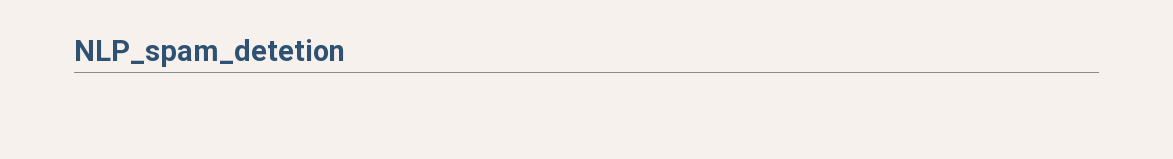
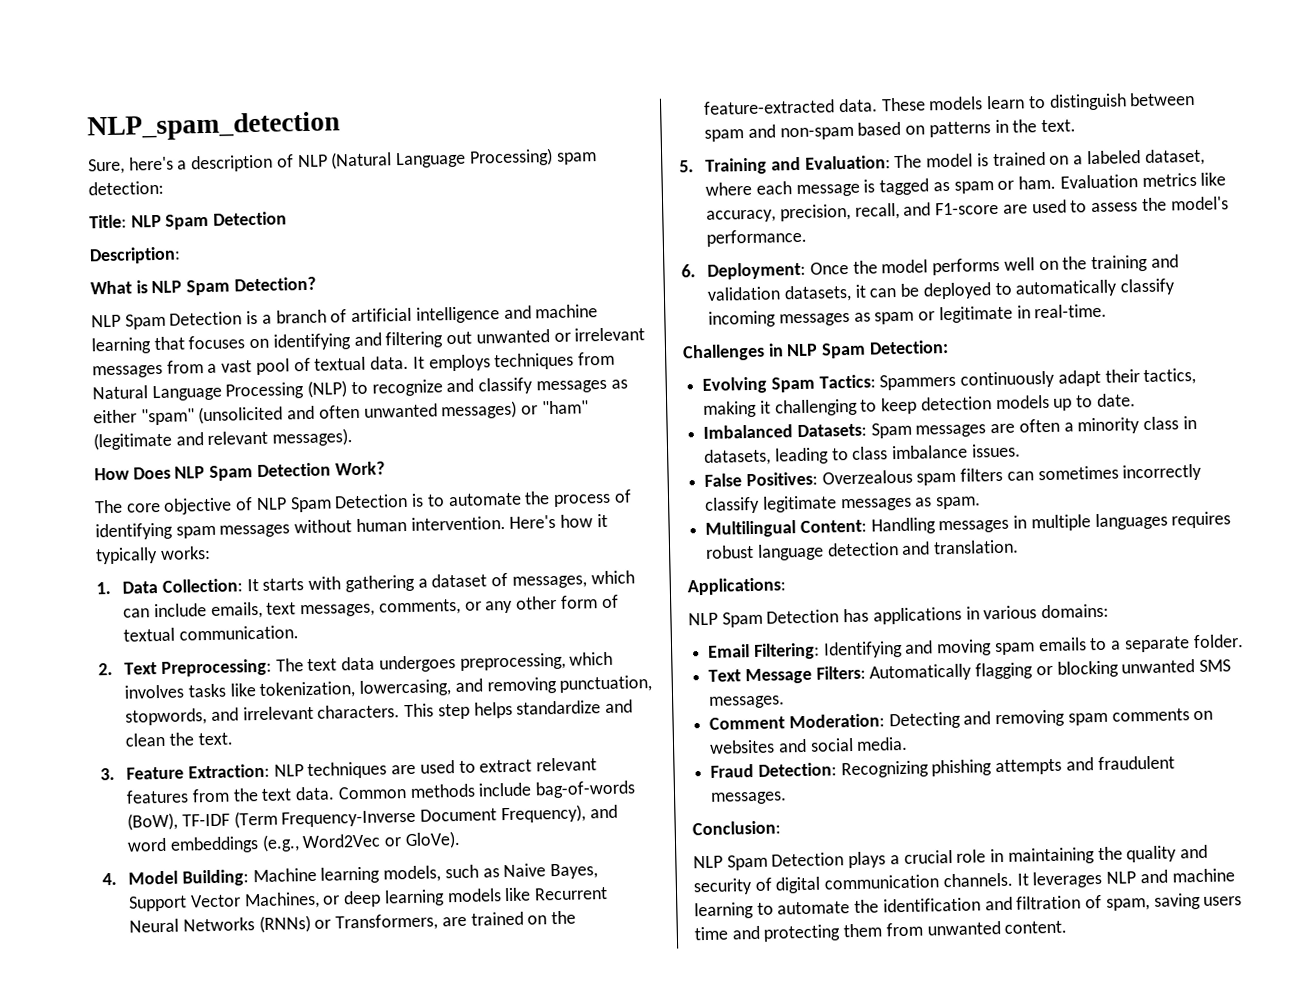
[74,39,345,67] NLP_spam_detetion -> [87,111,340,142] [88,147,597,175] [88,180,164,196] [89,211,288,230] [89,246,181,265] [90,276,316,296] [91,304,599,330] [91,327,646,355] [92,351,615,379] [92,377,628,402] [93,400,589,426] [93,428,354,451] [94,461,385,481] [94,489,632,515] [95,513,608,541] [95,545,211,565] [96,570,635,595] [123,594,619,619] [123,625,299,642] [98,651,614,677] [124,675,653,699] [125,699,634,726] [125,732,233,747] [100,757,598,781] [126,780,637,804] [127,804,618,831] [127,830,461,854] [102,863,599,887] [128,886,609,912] [129,910,577,934] [704,91,1196,115] [704,119,1077,142] [679,148,1205,175] [705,172,1227,198] [706,196,1229,223] [706,228,808,247] [681,254,1179,280] [707,278,1177,303] [708,303,1108,328] [682,339,949,362] [702,367,1197,394] [703,393,1136,418] [703,415,1197,439] [704,443,1021,466] [704,463,1203,487] [705,495,982,514] [705,511,1232,538] [706,539,1020,561] [687,577,786,596] [688,603,1110,628] [708,634,1244,660] [708,659,1232,685] [709,695,786,709] [709,708,1214,730] [709,736,909,754] [710,755,1175,779] [711,791,788,805] [692,820,781,836] [693,844,1208,871] [693,868,1235,896] [694,892,1243,920] [694,920,1068,942] NLP_spam_detection // Sure, here's a description of NLP (Natural Language Processing) spam detection: // Title: NLP Spam Detection // Description: // What is NLP Spam Detection? // NLP Spam Detection is a branch of artificial intelligence and machine learning that focuses on identifying and filtering out unwanted or irrelevant messages from a vast pool of textual data. It employs techniques from Natural Language Processing (NLP) to recognize and classify messages as either "spam" (unsolicited and often unwanted messages) or "ham" (legitimate and relevant messages). // How Does NLP Spam Detection Work? // The core objective of NLP Spam Detection is to automate the process of identifying spam messages without human intervention. Here's how it typically works: // 1. Data Collection: It starts with gathering a dataset of messages, which can include emails, text messages, comments, or any other form of textual communication. // 2. Text Preprocessing: The text data undergoes preprocessing, which involves tasks like tokenization, lowercasing, and removing punctuation, stopwords, and irrelevant characters. This step helps standardize and clean the text. // 3. Feature Extraction: NLP techniques are used to extract relevant features from the text data. Common methods include bag-of-words (BoW), TF-IDF (Term Frequency-Inverse Document Frequency), and word embeddings (e.g., Word2Vec or GloVe). // 4. Model Building: Machine learning models, such as Naive Bayes, Support Vector Machines, or deep learning models like Recurrent Neural Networks (RNNs) or Transformers, are trained on the feature-extracted data. These models learn to distinguish between spam and non-spam based on patterns in the text. // 5. Training and Evaluation: The model is trained on a labeled dataset, where each message is tagged as spam or ham. Evaluation metrics like accuracy, precision, recall, and F1-score are used to assess the model's performance. // 6. Deployment: Once the model performs well on the training and validation datasets, it can be deployed to automatically classify incoming messages as spam or legitimate in real-time. // Challenges in NLP Spam Detection: // Evolving Spam Tactics: Spammers continuously adapt their tactics, making it challenging to keep detection models up to date. // Imbalanced Datasets: Spam messages are often a minority class in datasets, leading to class imbalance issues. // False Positives: Overzealous spam filters can sometimes incorrectly classify legitimate messages as spam. // Multilingual Content: Handling messages in multiple languages requires robust language detection and translation. // Applications: // NLP Spam Detection has applications in various domains: // Email Filtering: Identifying and moving spam emails to a separate folder. // Text Message Filters: Automatically flagging or blocking unwanted SMS messages. // Comment Moderation: Detecting and removing spam comments on websites and social media. // Fraud Detection: Recognizing phishing attempts and fraudulent messages. // Conclusion: // NLP Spam Detection plays a crucial role in maintaining the quality and security of digital communication channels. It leverages NLP and machine learning to automate the identification and filtration of spam, saving users time and protecting them from unwanted content.

